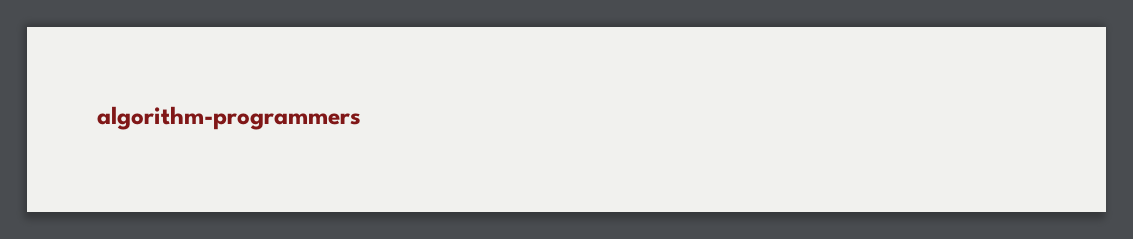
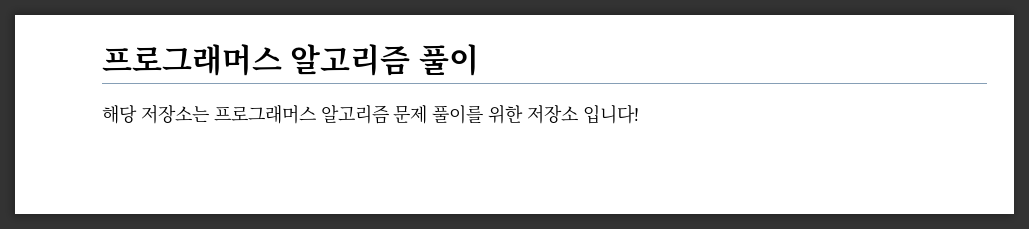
[97,106,361,130] algorithm-programmers -> [102,44,479,76] [102,104,639,124] 프로그래머스 알고리즘 풀이 // 해당 저장소는 프로그래머스 알고리즘 문제 풀이를 위한 저장소 입니다!

